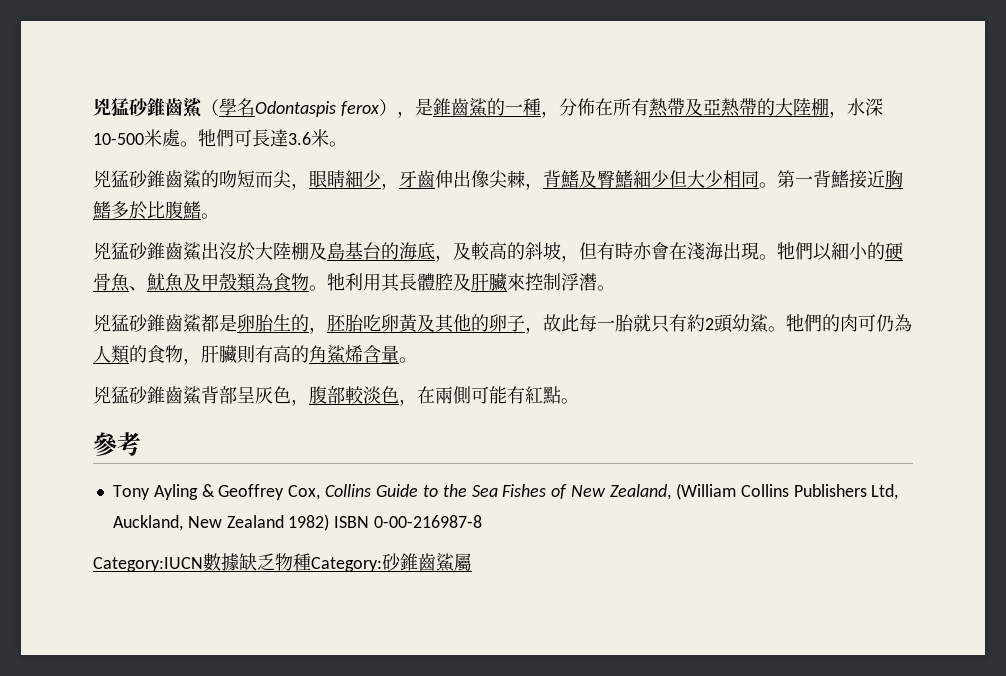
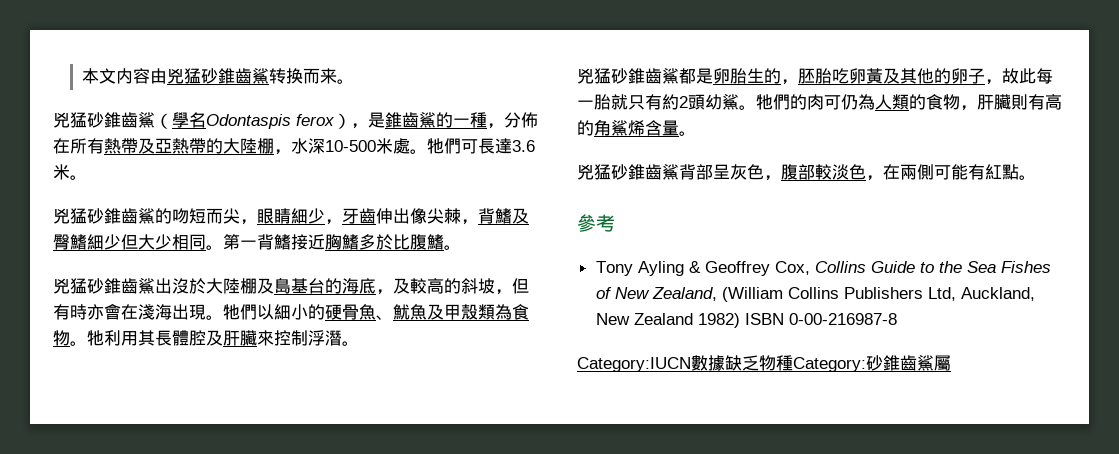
(93, 107) none -> [82,68,355,84] 本文内容由兇猛砂錐齒鯊转换而来。 //

